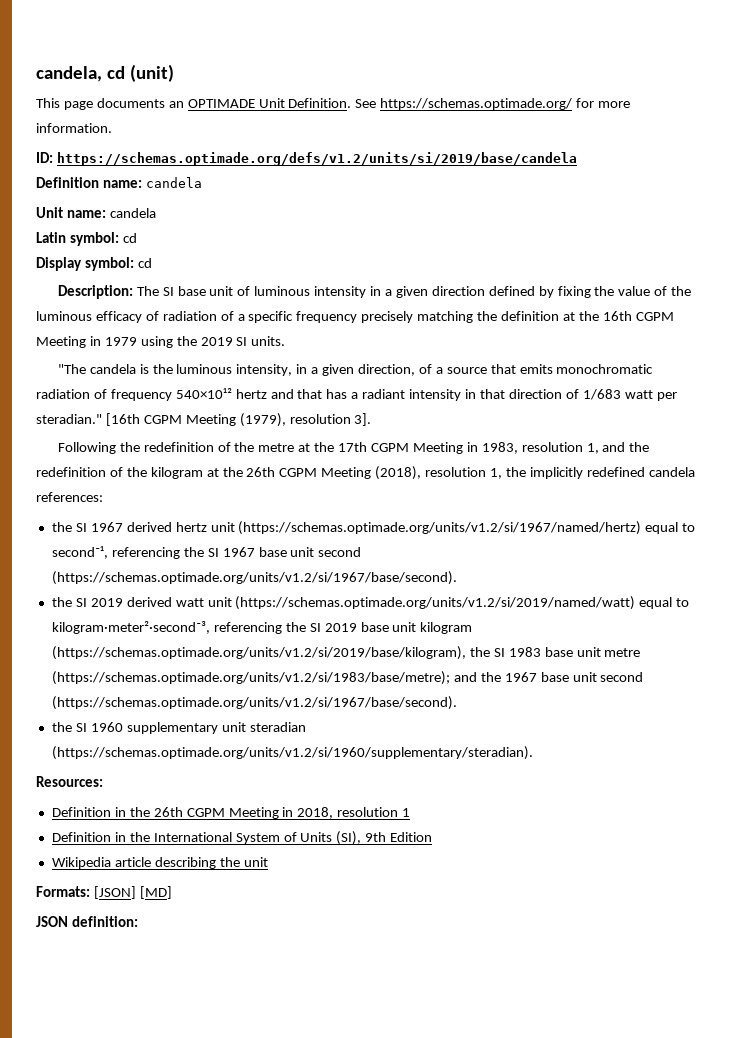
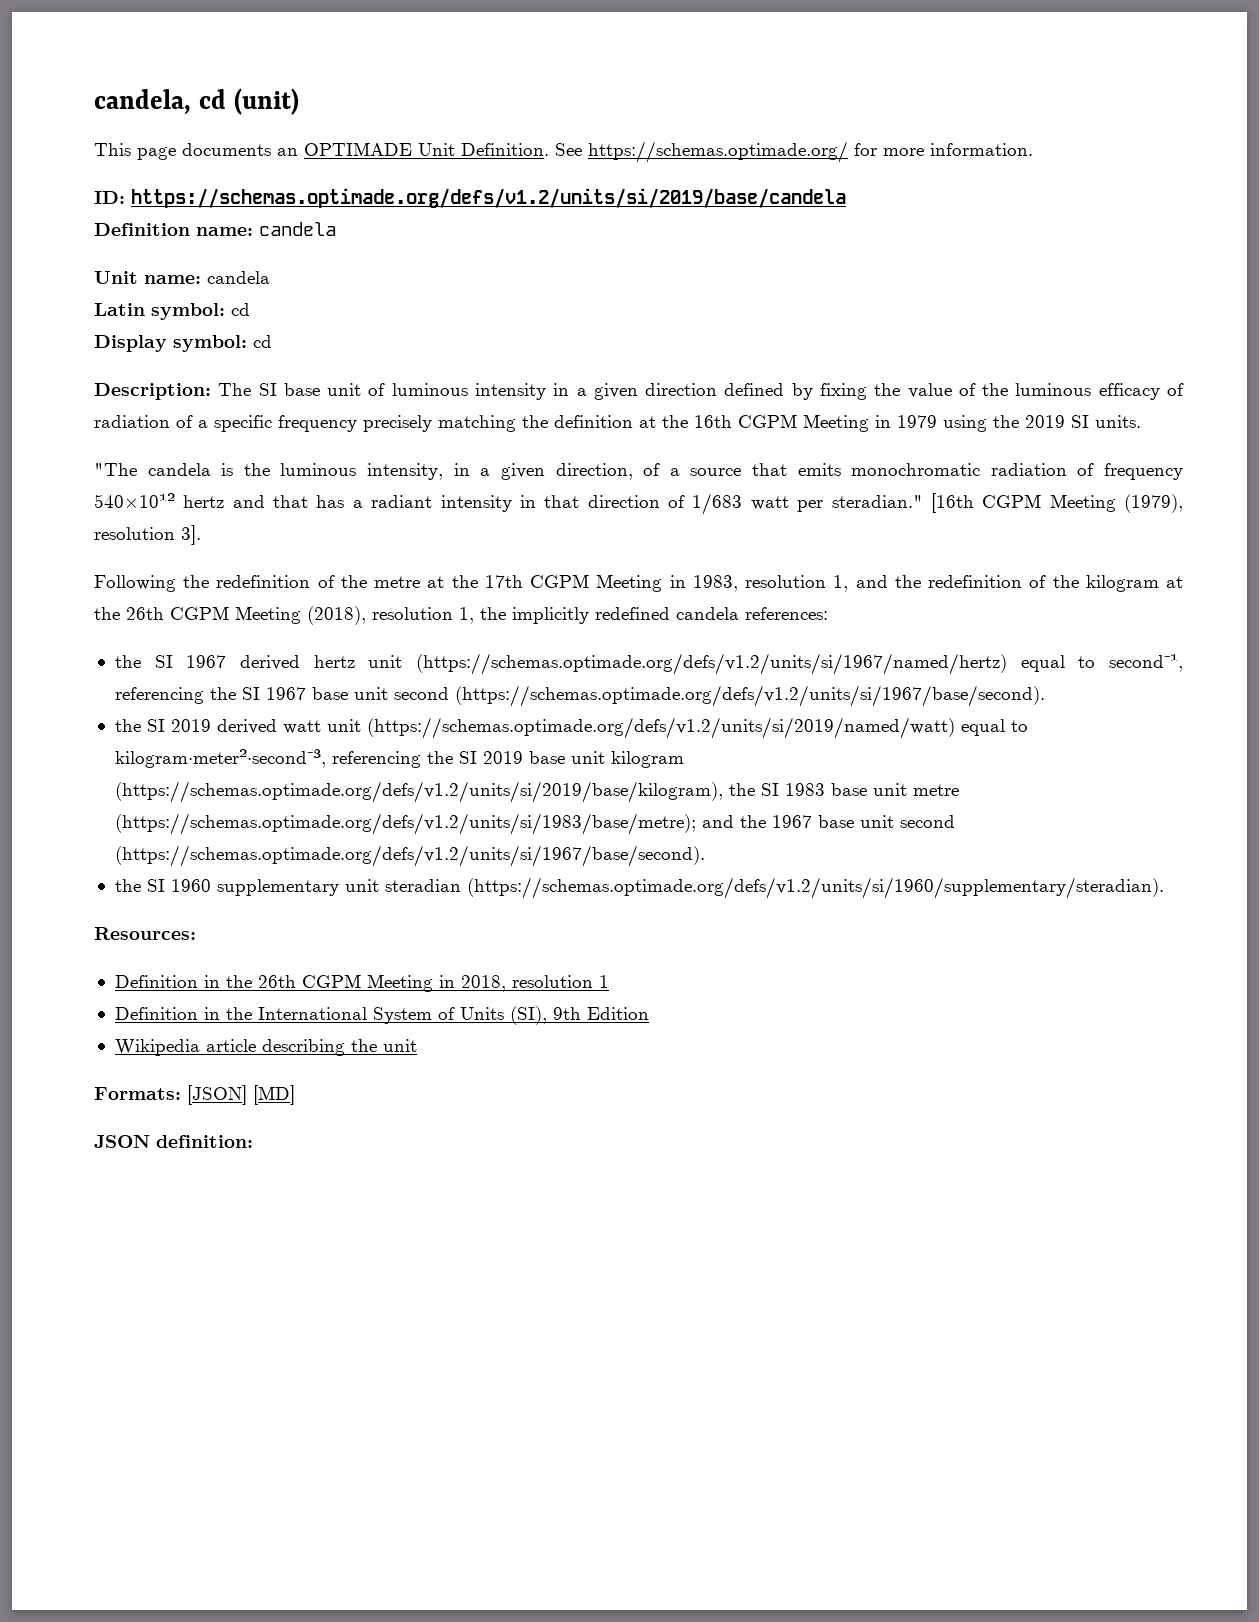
[238,521,642,535] (https://schemas.optimade.org/units/v1.2/si/1967/named/hertz) -> [415,653,1007,675] (https://schemas.optimade.org/defs/v1.2/units/si/1967/named/hertz)
[51,571,457,585] (https://schemas.optimade.org/units/v1.2/si/1967/base/second). -> [454,685,1045,707] (https://schemas.optimade.org/defs/v1.2/units/si/1967/base/second).
[235,596,636,610] (https://schemas.optimade.org/units/v1.2/si/2019/named/watt) -> [366,717,955,739] (https://schemas.optimade.org/defs/v1.2/units/si/2019/named/watt)
[51,646,466,660] (https://schemas.optimade.org/units/v1.2/si/2019/base/kilogram), -> [114,781,723,803] (https://schemas.optimade.org/defs/v1.2/units/si/2019/base/kilogram),
[51,671,450,685] (https://schemas.optimade.org/units/v1.2/si/1983/base/metre); -> [114,813,696,835] (https://schemas.optimade.org/defs/v1.2/units/si/1983/base/metre);
[51,696,457,710] (https://schemas.optimade.org/units/v1.2/si/1967/base/second). -> [114,845,705,867] (https://schemas.optimade.org/defs/v1.2/units/si/1967/base/second).
[51,746,533,760] (https://schemas.optimade.org/units/v1.2/si/1960/supplementary/steradian). -> [466,877,1164,899] (https://schemas.optimade.org/defs/v1.2/units/si/1960/supplementary/steradian).

